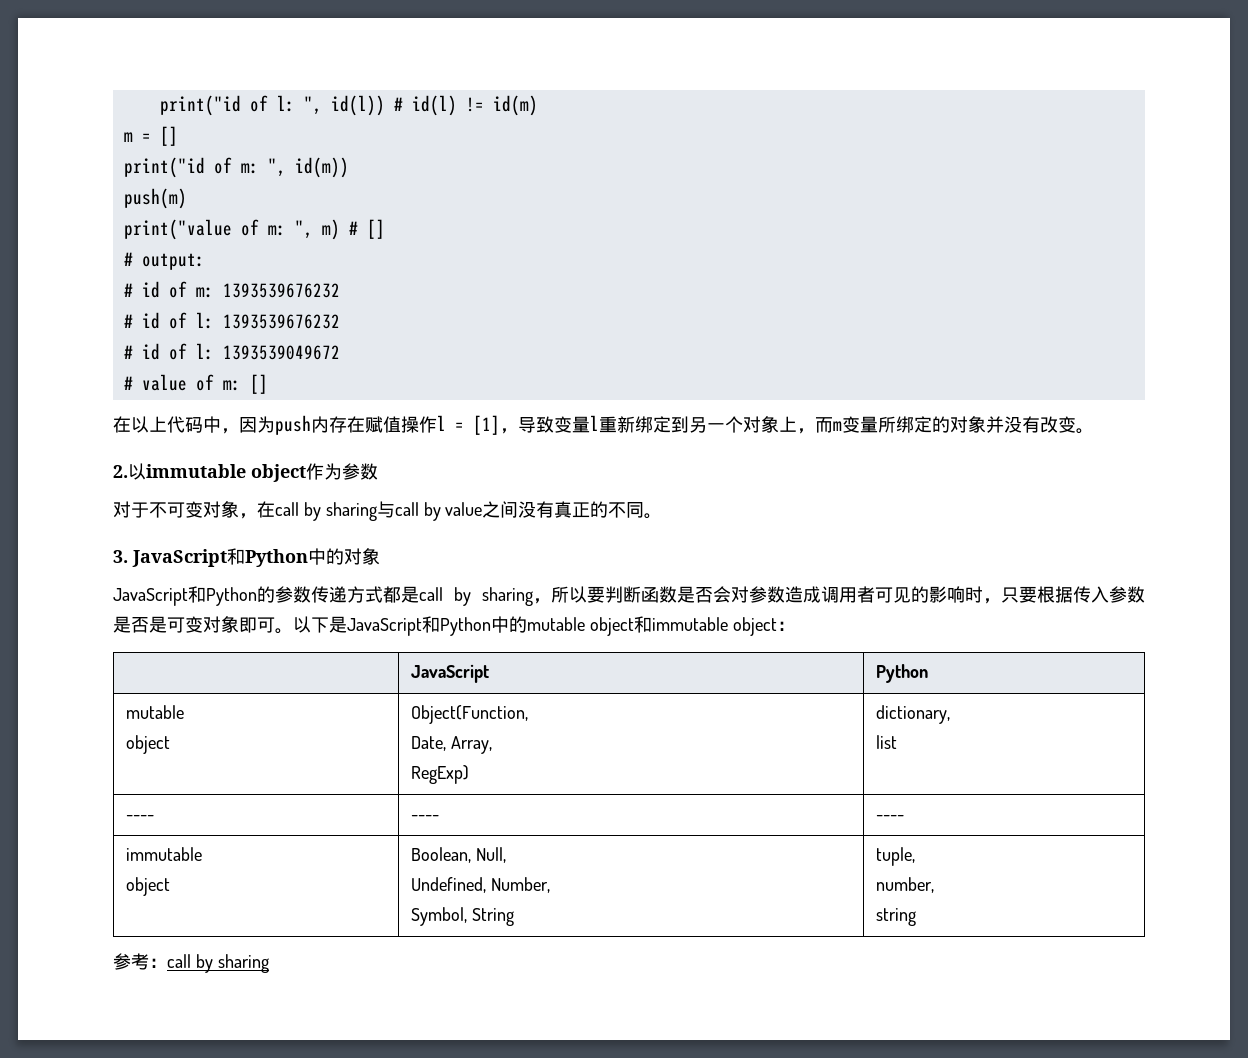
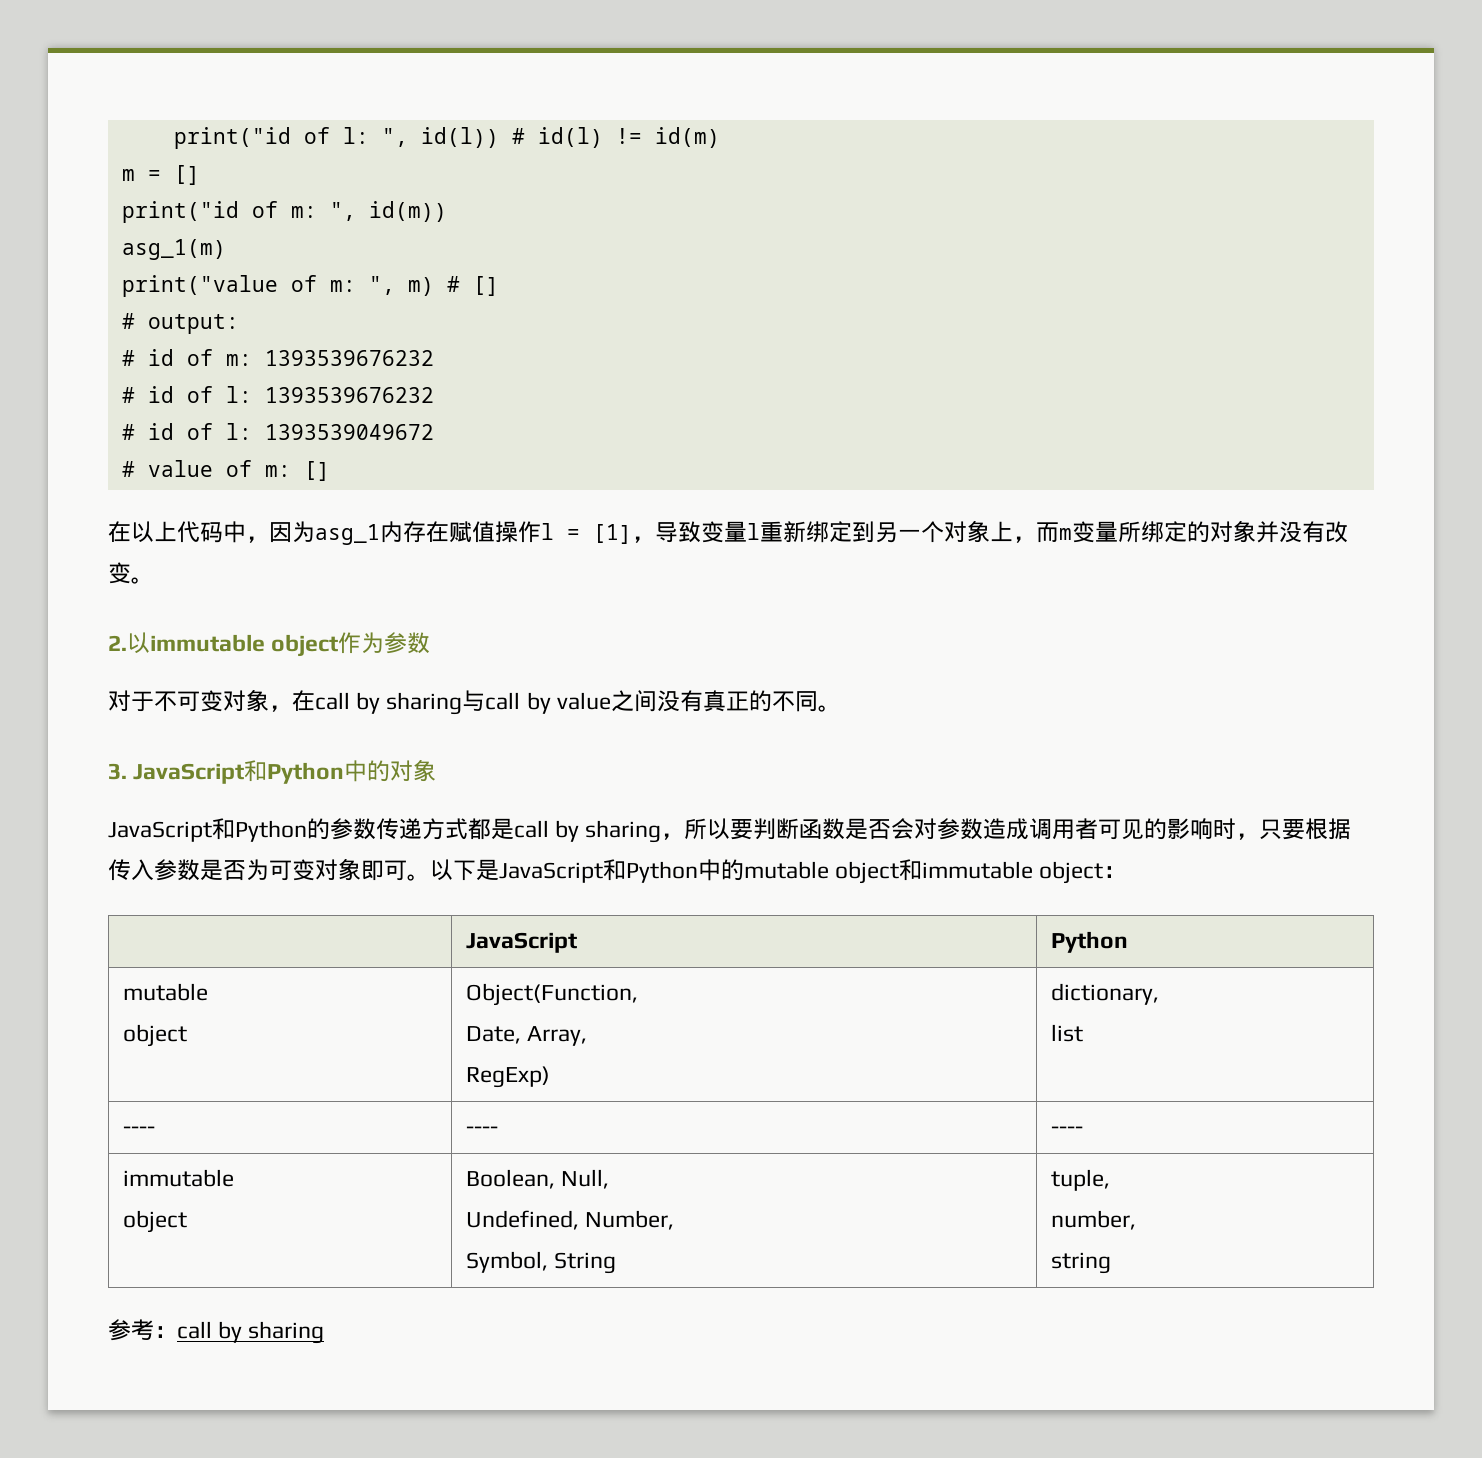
[123,188,187,209] push(m) -> [121,239,226,260] asg_1(m)
[275,415,311,435] push -> [315,524,380,545] asg_1
[149,616,167,633] 是 -> [246,859,269,881] 为

